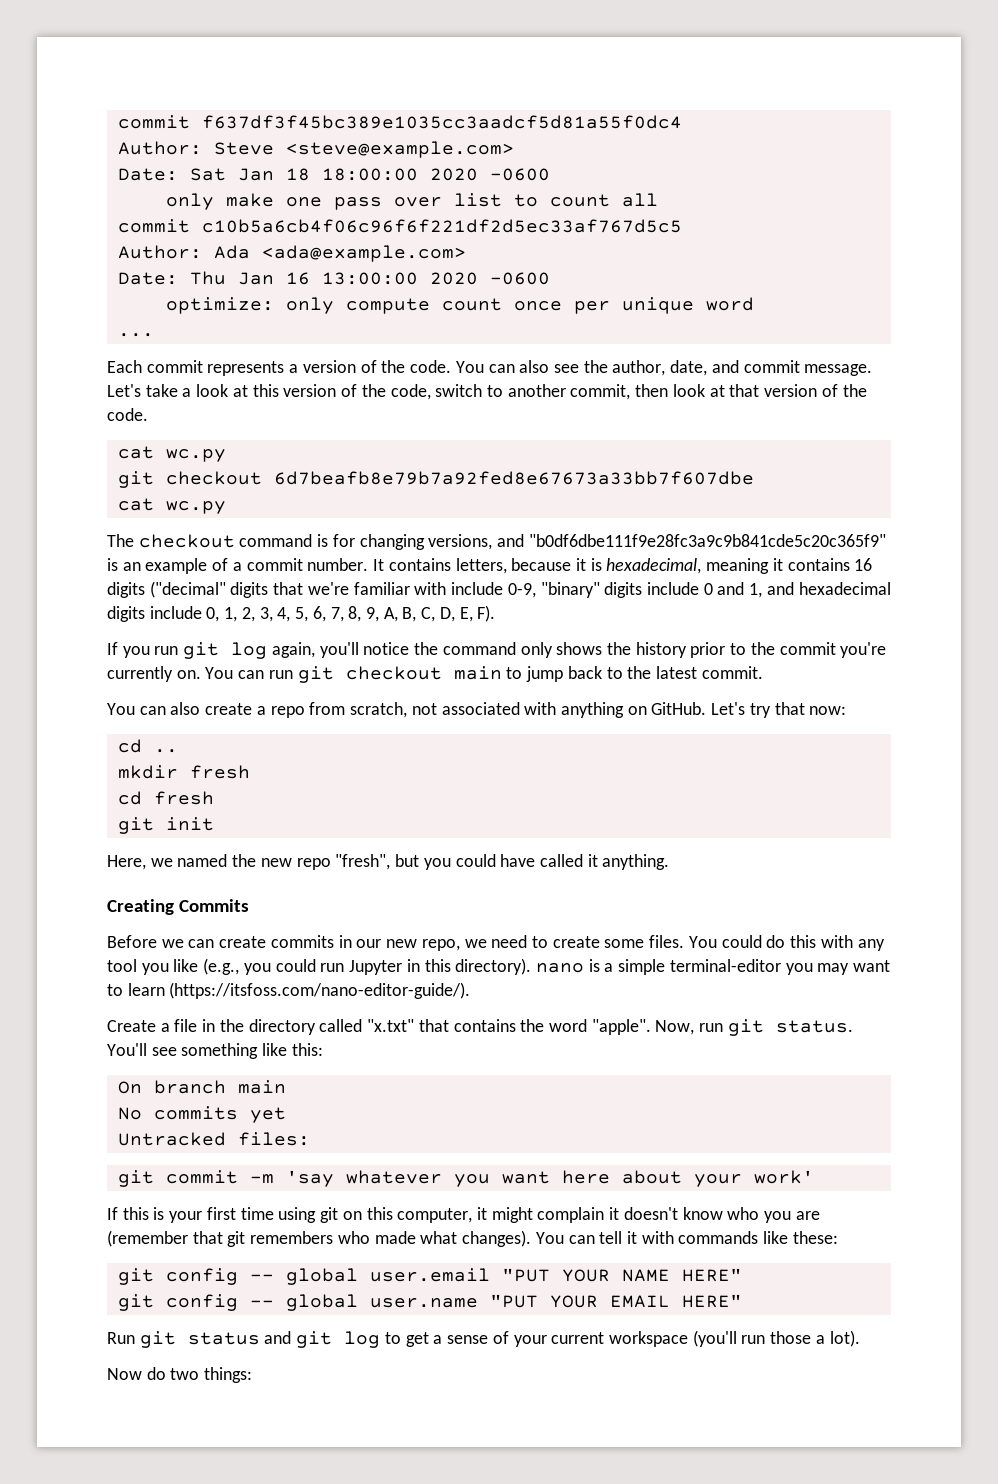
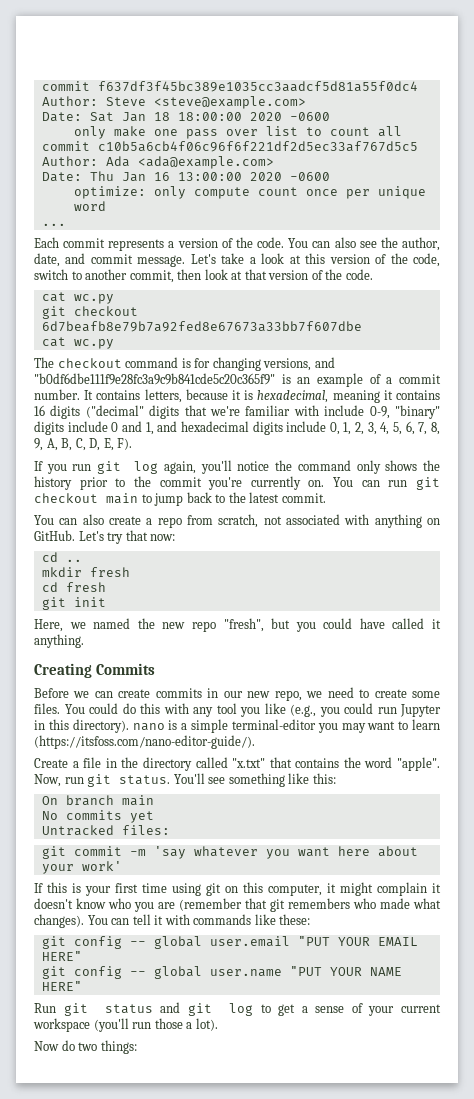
[621,1269,670,1282] NAME -> [377,937,418,946] EMAIL
[609,1295,670,1308] EMAIL -> [369,967,402,976] NAME

